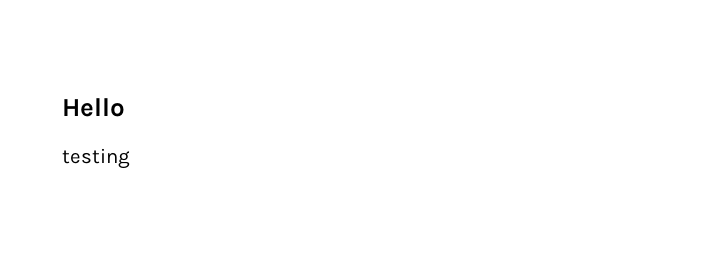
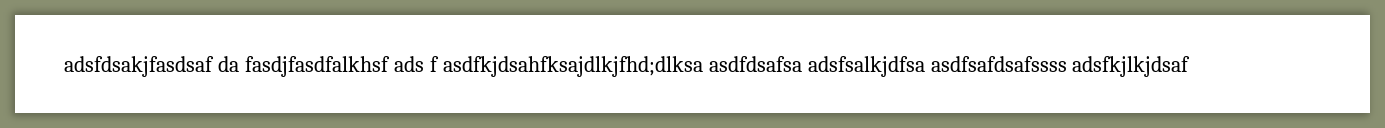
[62,98,125,117] [62,148,130,169] Hello // testing -> [64,56,1191,77] adsfdsakjfasdsaf da fasdjfasdfalkhsf ads f asdfkjdsahfksajdlkjfhd;dlksa asdfdsafsa adsfsalkjdfsa asdfsafdsafssss adsfkjlkjdsaf

